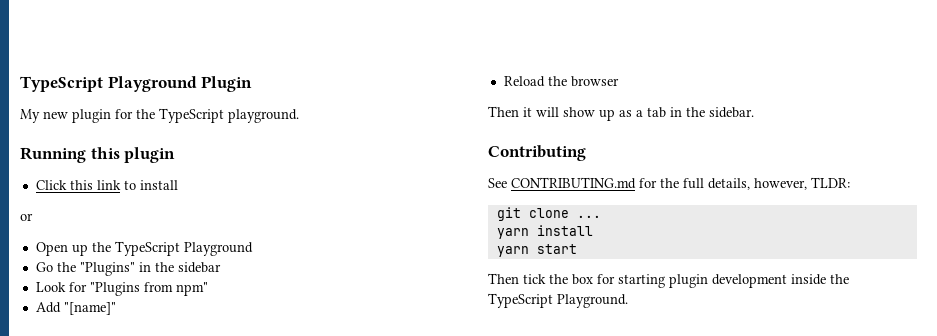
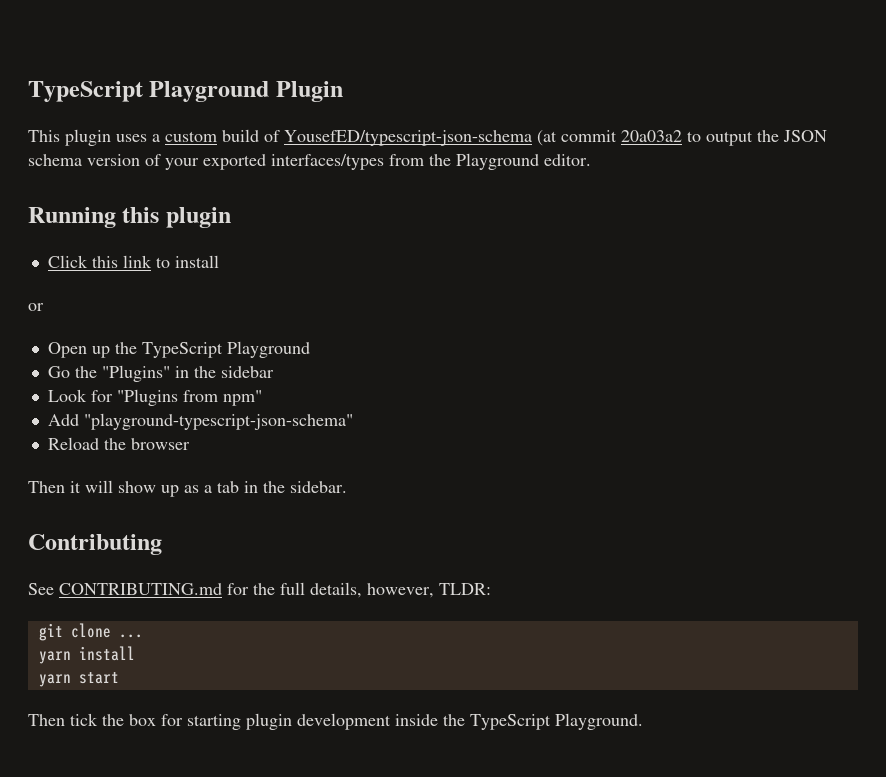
[20,108,299,123] My new plugin for the TypeScript playground. -> [28,129,827,146] [28,153,591,170] This plugin uses a custom build of YousefED/typescript-json-schema (at commit 20a03a2 to output the JSON schema version of your exported interfaces/types from the Playground editor.
[63,302,116,315] "[name]" -> [83,413,353,430] "playground-typescript-json-schema"

